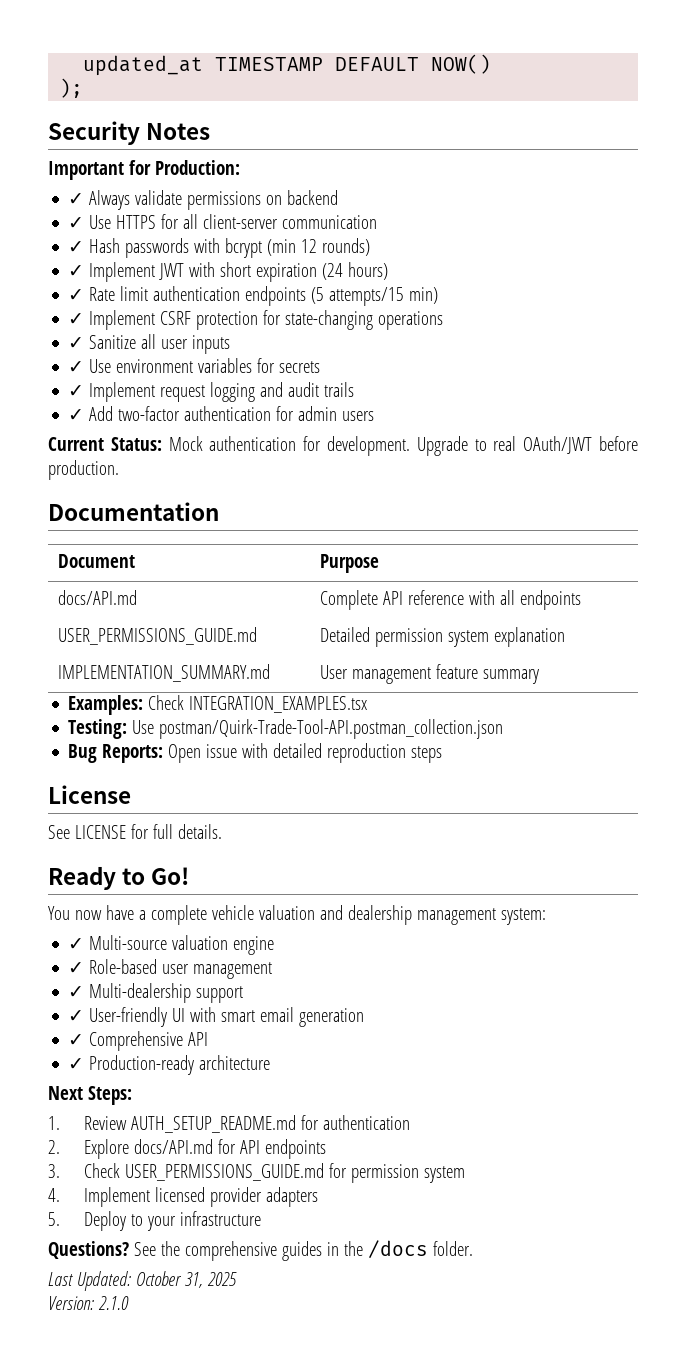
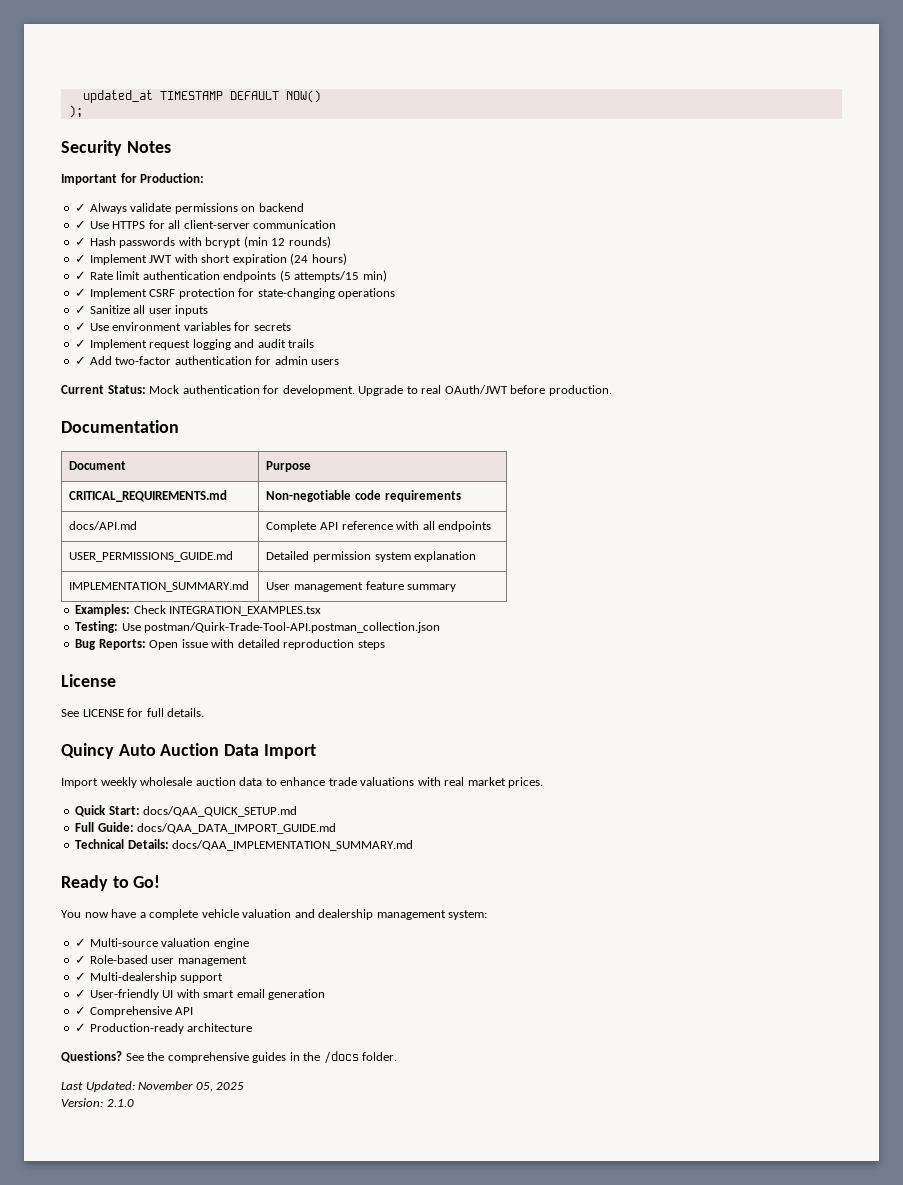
(380, 563) none -> [69,490,228,502] [266,490,461,502] // CRITICAL_REQUIREMENTS.md | Non-negotiable code requirements
(222, 831) none -> [61,743,316,759] [61,777,544,788] [75,805,298,817] [75,822,337,834] [75,839,414,851] // Quincy Auto Auction Data Import // Import weekly wholesale auction data to enhance trade valuations with real market prices. // Quick Start: docs/QAA_QUICK_SETUP.md // Full Guide: docs/QAA_DATA_IMPORT_GUIDE.md // Technical Details: docs/QAA_IMPLEMENTATION_SUMMARY.md
[48,1086,132,1105] [48,1115,410,1133] [48,1139,326,1159] [48,1163,465,1183] [48,1187,318,1207] [48,1211,261,1231] // Next Steps: // 1. Review AUTH_SETUP_README.md for authentication // 2. Explore docs/API.md for API endpoints // 3. Check USER_PERMISSIONS_GUIDE.md for permission system // 4. Implement licensed provider adapters // 5. Deploy to your infrastructure -> (253, 1027) none
[135,1271,203,1288] October 31, -> [138,1081,213,1092] November 05,

